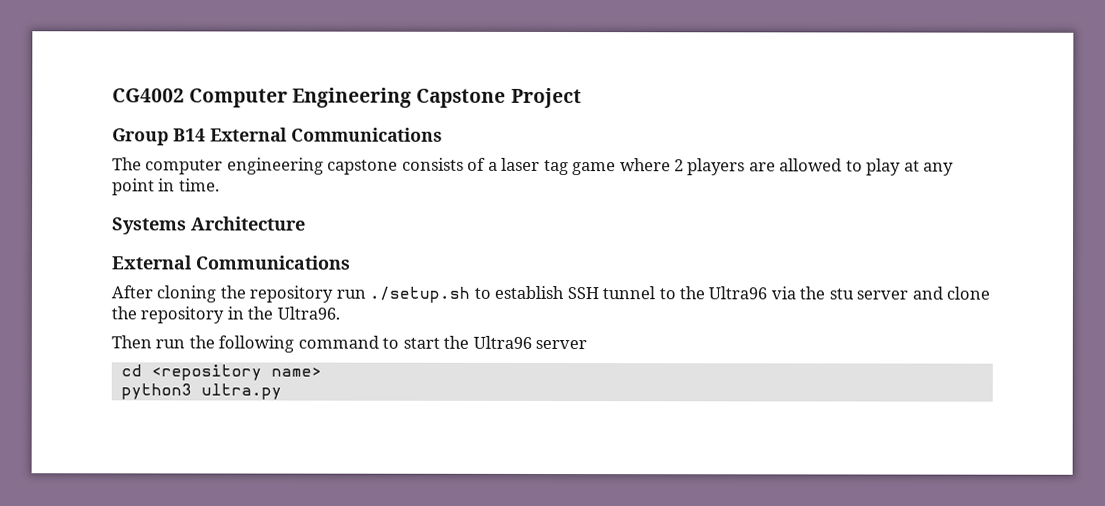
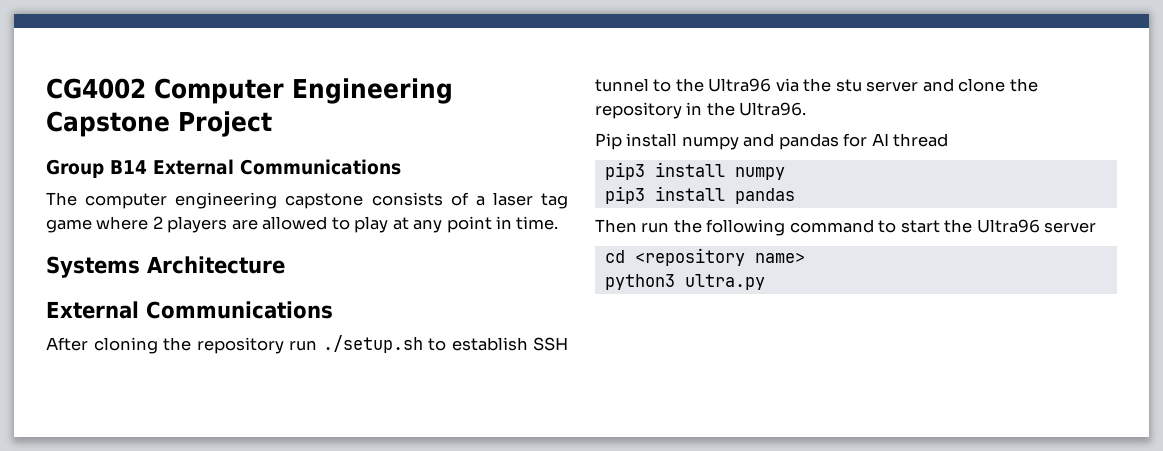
(340, 313) none -> [595,133,949,150] [604,162,785,180] [604,186,795,204] // Pip install numpy and pandas for AI thread // pip3 install numpy // pip3 install pandas

